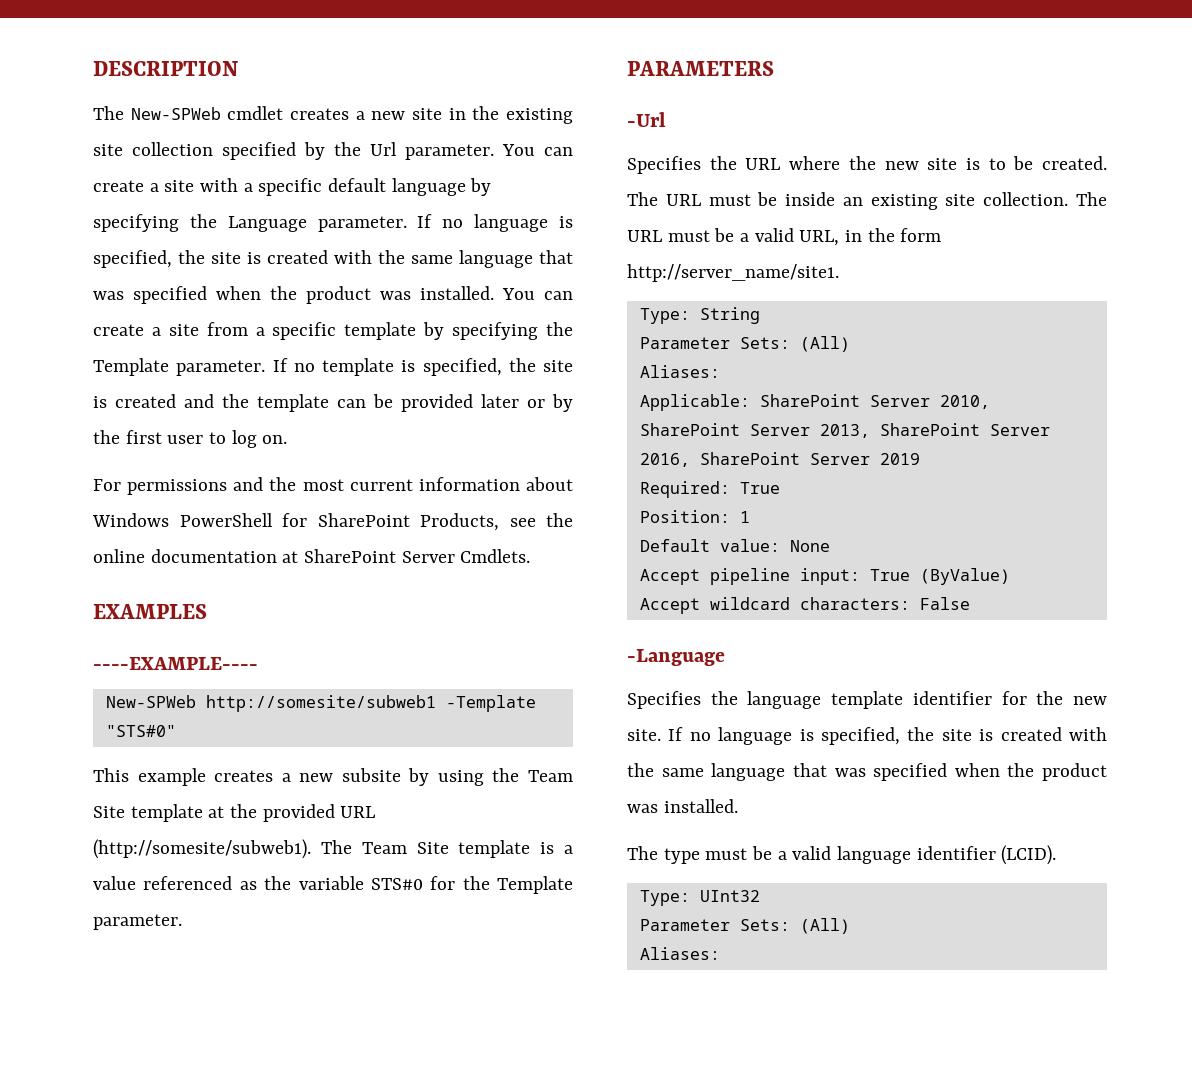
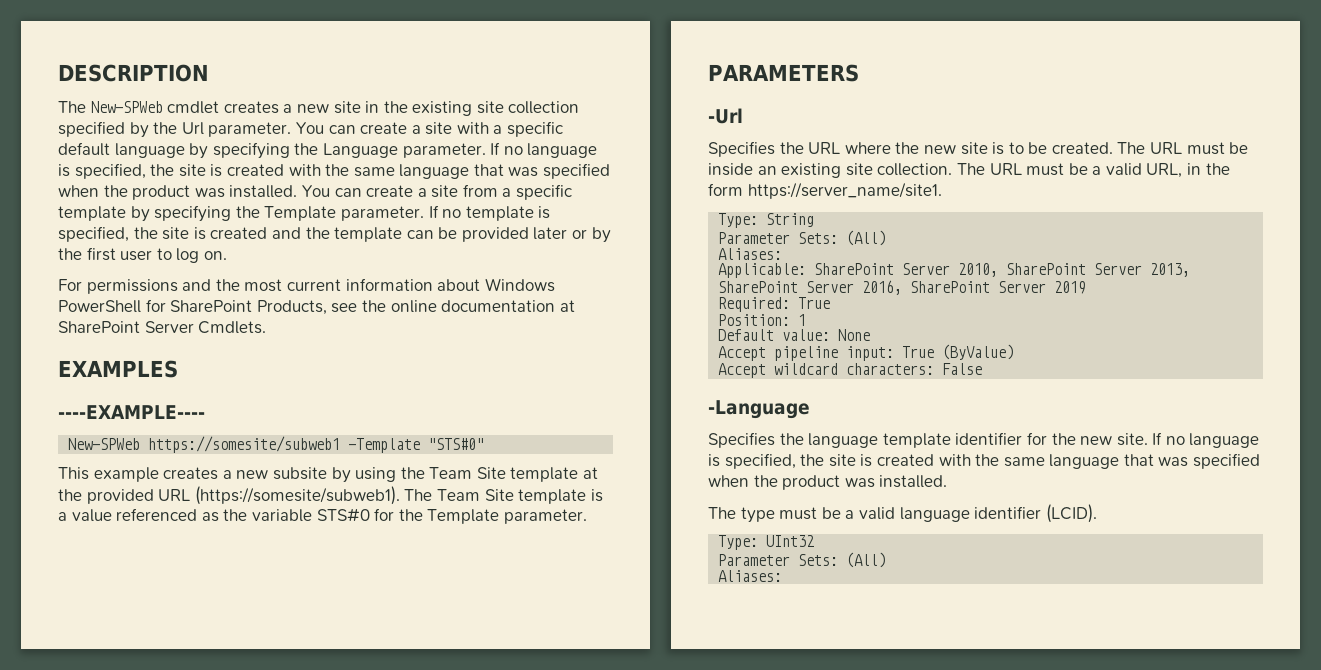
[205,695,436,712] http://somesite/subweb1 -> [148,436,341,453] https://somesite/subweb1
[93,839,311,859] (http://somesite/subweb1). -> [194,486,400,505] (https://somesite/subweb1).
[627,264,839,282] http://server_name/site1. -> [747,182,942,199] https://server_name/site1.

